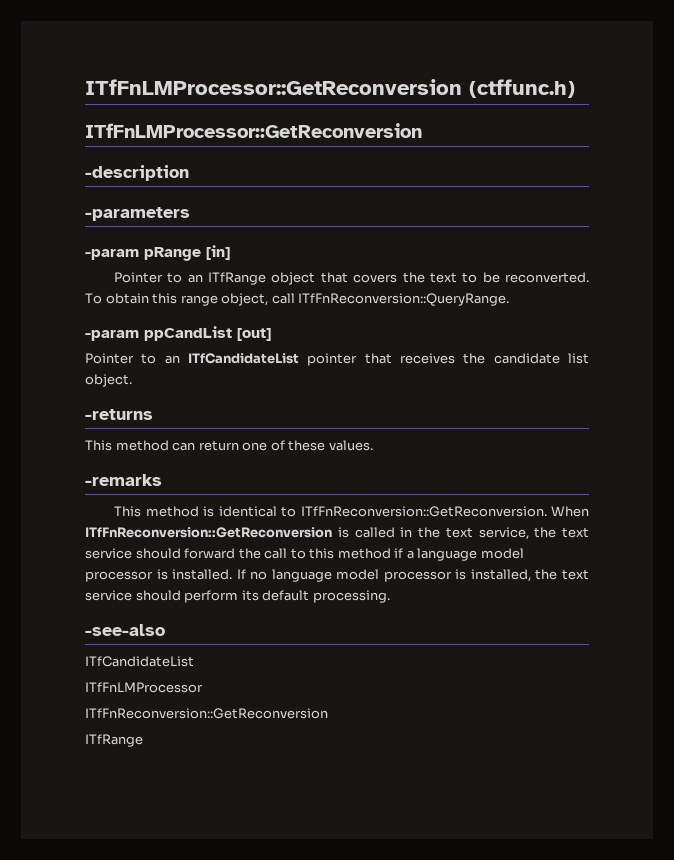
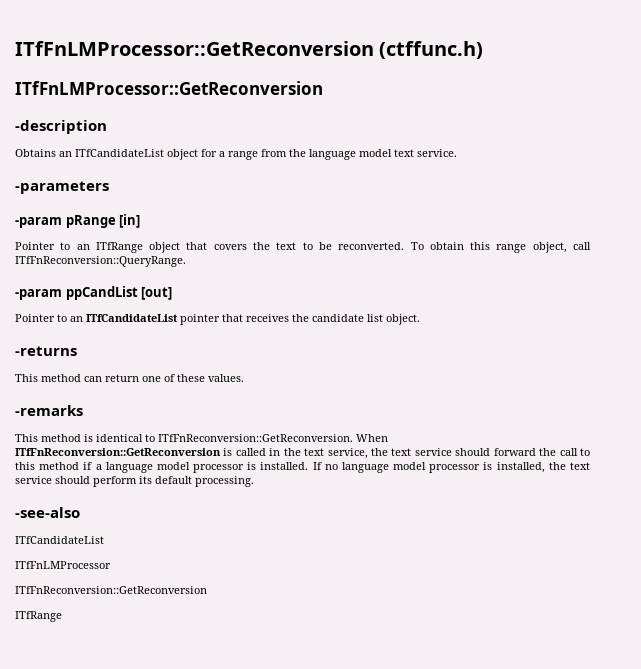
(189, 173) none -> [15,149,457,160] // Obtains an ITfCandidateList object for a range from the language model text service.

